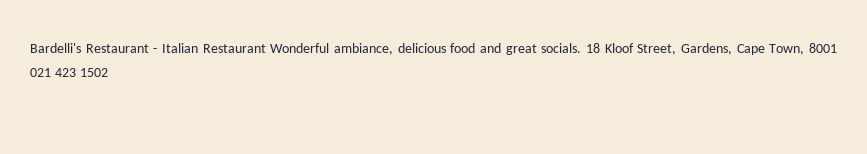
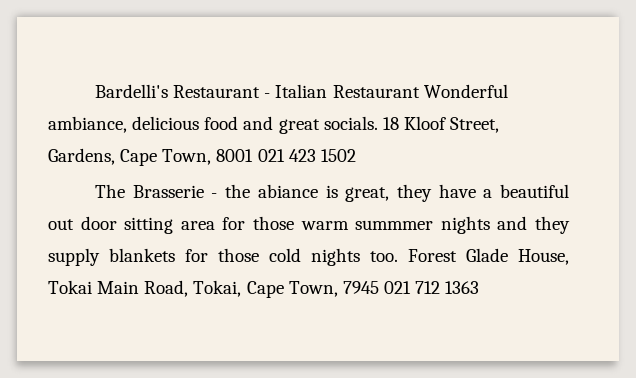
(108, 72) none -> [95,184,570,202] [48,216,570,234] [48,248,569,266] [48,280,480,298] // The Brasserie - the abiance is great, they have a beautiful out door sitting area for those warm summmer nights and they supply blankets for those cold nights too. Forest Glade House, Tokai Main Road, Tokai, Cape Town, 7945 021 712 1363

